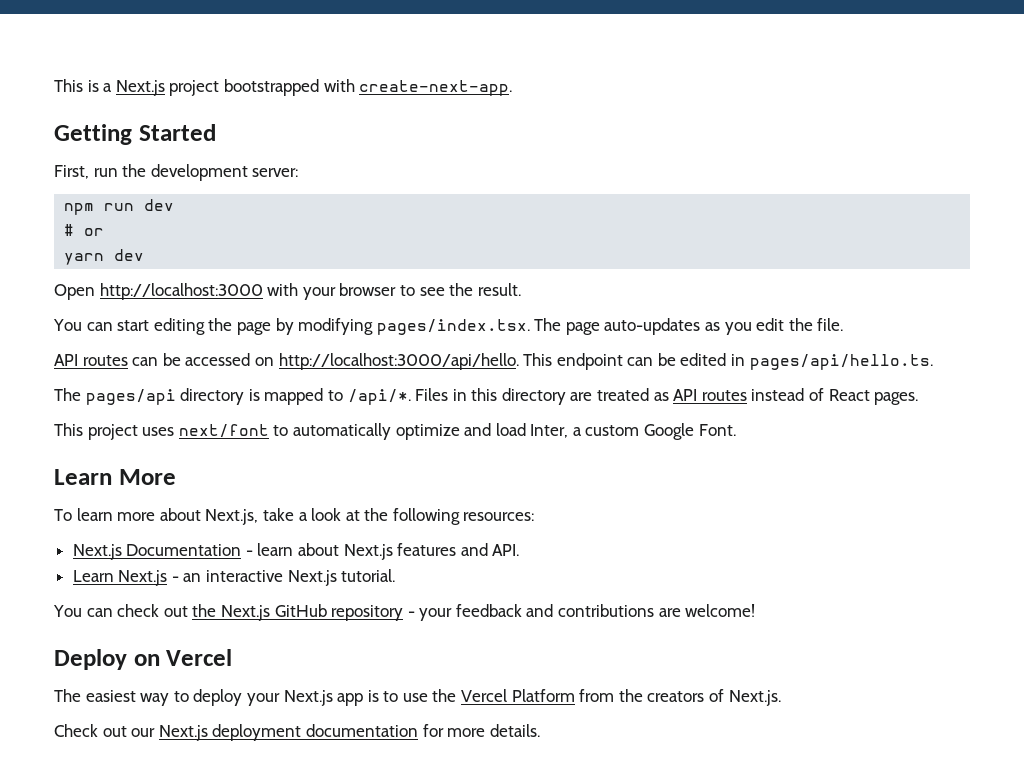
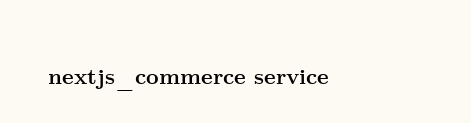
[54,79,513,96] [54,124,216,145] [54,164,299,181] [64,199,175,215] [64,224,105,236] [64,249,145,265] [54,283,521,300] [53,318,844,335] [54,353,933,370] [54,388,919,405] [54,423,736,440] [54,469,176,485] [54,508,535,525] [72,543,520,560] [72,569,396,586] [53,604,756,621] [54,649,233,670] [54,689,781,706] [54,724,540,741] This is a Next.js project bootstrapped with create-next-app. // Getting Started // First, run the development server: // npm run dev // # or // yarn dev // Open http://localhost:3000 with your browser to see the result. // You can start editing the page by modifying pages/index.tsx. The page auto-updates as you edit the file. // API routes can be accessed on http://localhost:3000/api/hello. This endpoint can be edited in pages/api/hello.ts. // The pages/api directory is mapped to /api/*. Files in this directory are treated as API routes instead of React pages. // This project uses next/font to automatically optimize and load Inter, a custom Google Font. // Learn More // To learn more about Next.js, take a look at the following resources: // Next.js Documentation - learn about Next.js features and API. // Learn Next.js - an interactive Next.js tutorial. // You can check out the Next.js GitHub repository - your feedback and contributions are welcome! // Deploy on Vercel // The easiest way to deploy your Next.js app is to use the Vercel Platform from the creators of Next.js. // Check out our Next.js deployment documentation for more details. -> [48,70,329,91] nextjs_commerce service

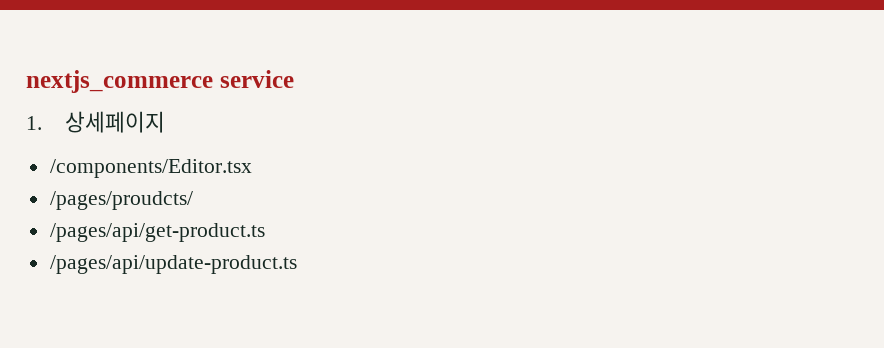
(329, 77) none -> [26,111,166,133] [49,159,252,178] [49,191,193,210] [49,223,265,242] [49,255,297,274] // 1. 상세페이지 // /components/Editor.tsx // /pages/proudcts/ // /pages/api/get-product.ts // /pages/api/update-product.ts

